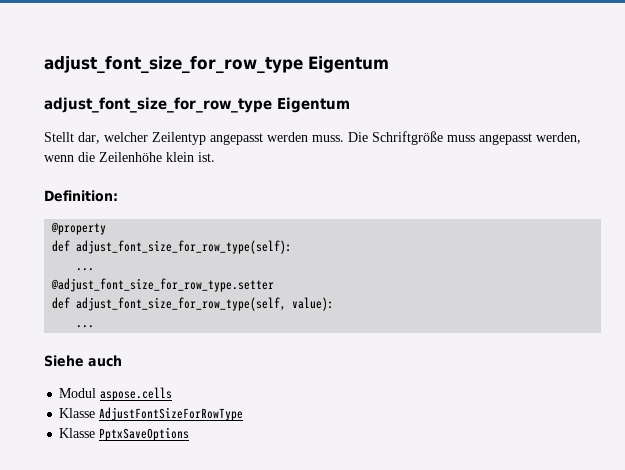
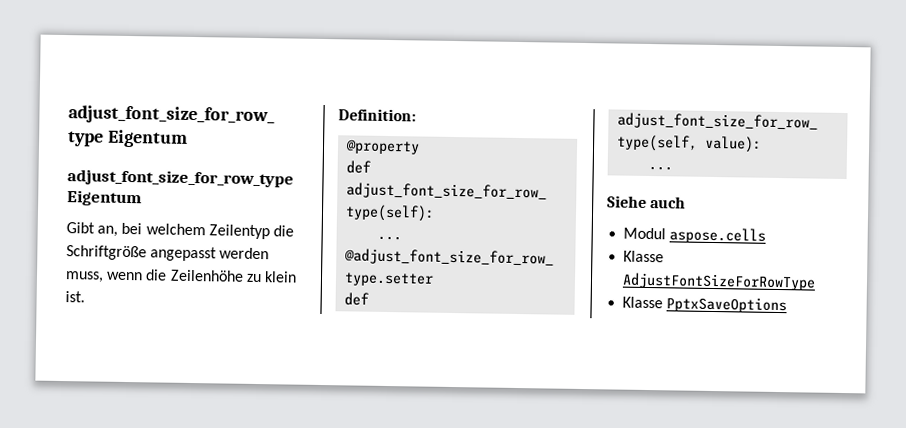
[44,131,581,145] Stellt dar, welcher Zeilentyp angepasst werden muss. Die Schriftgröße muss angepasst werden, -> [66,222,294,240] [66,245,270,262] [65,271,104,283] Gibt an, bei welchem Zeilentyp die Schriftgröße angepasst werden muss,
(162, 157) none -> [245,273,262,283] zu

